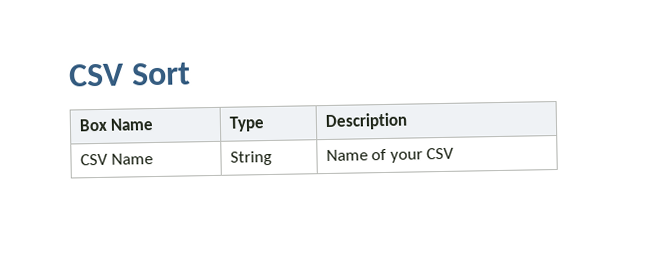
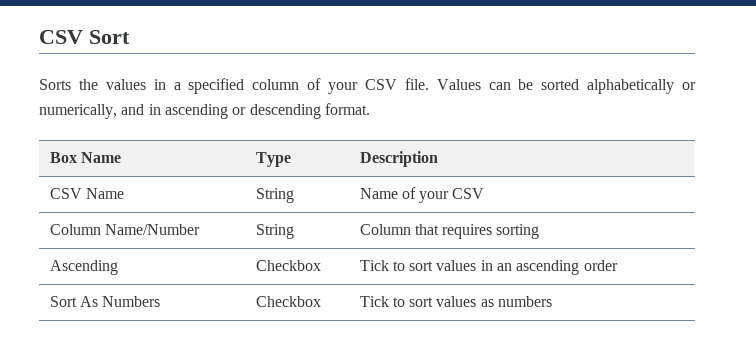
(192, 74) none -> [39,78,696,94] [39,103,370,119] // Sorts the values in a specified column of your CSV file. Values can be sorted alphabetically or numerically, and in ascending or descending format.
(455, 153) none -> [49,224,200,235] [255,224,294,239] [359,224,540,239] [49,260,118,275] [255,260,321,271] [359,260,618,275] [49,296,161,307] [255,296,321,307] [359,296,553,307] // Column Name/Number | String | Column that requires sorting // Ascending | Checkbox | Tick to sort values in an ascending order // Sort As Numbers | Checkbox | Tick to sort values as numbers

